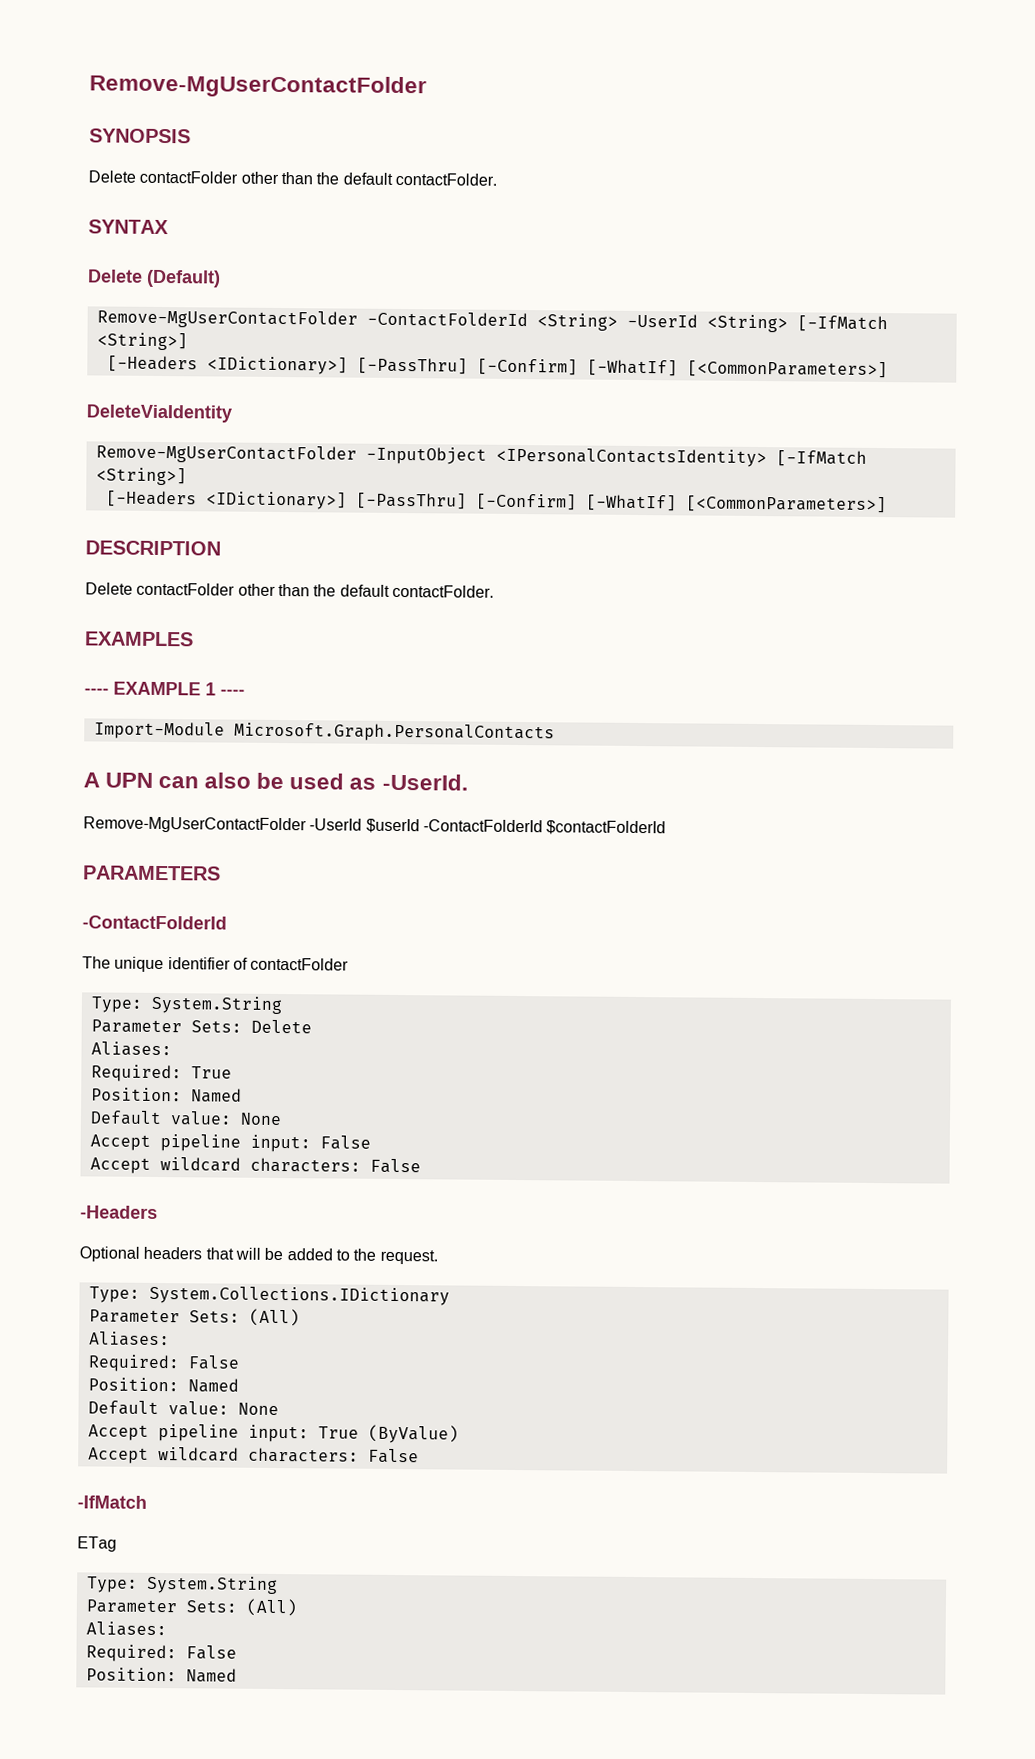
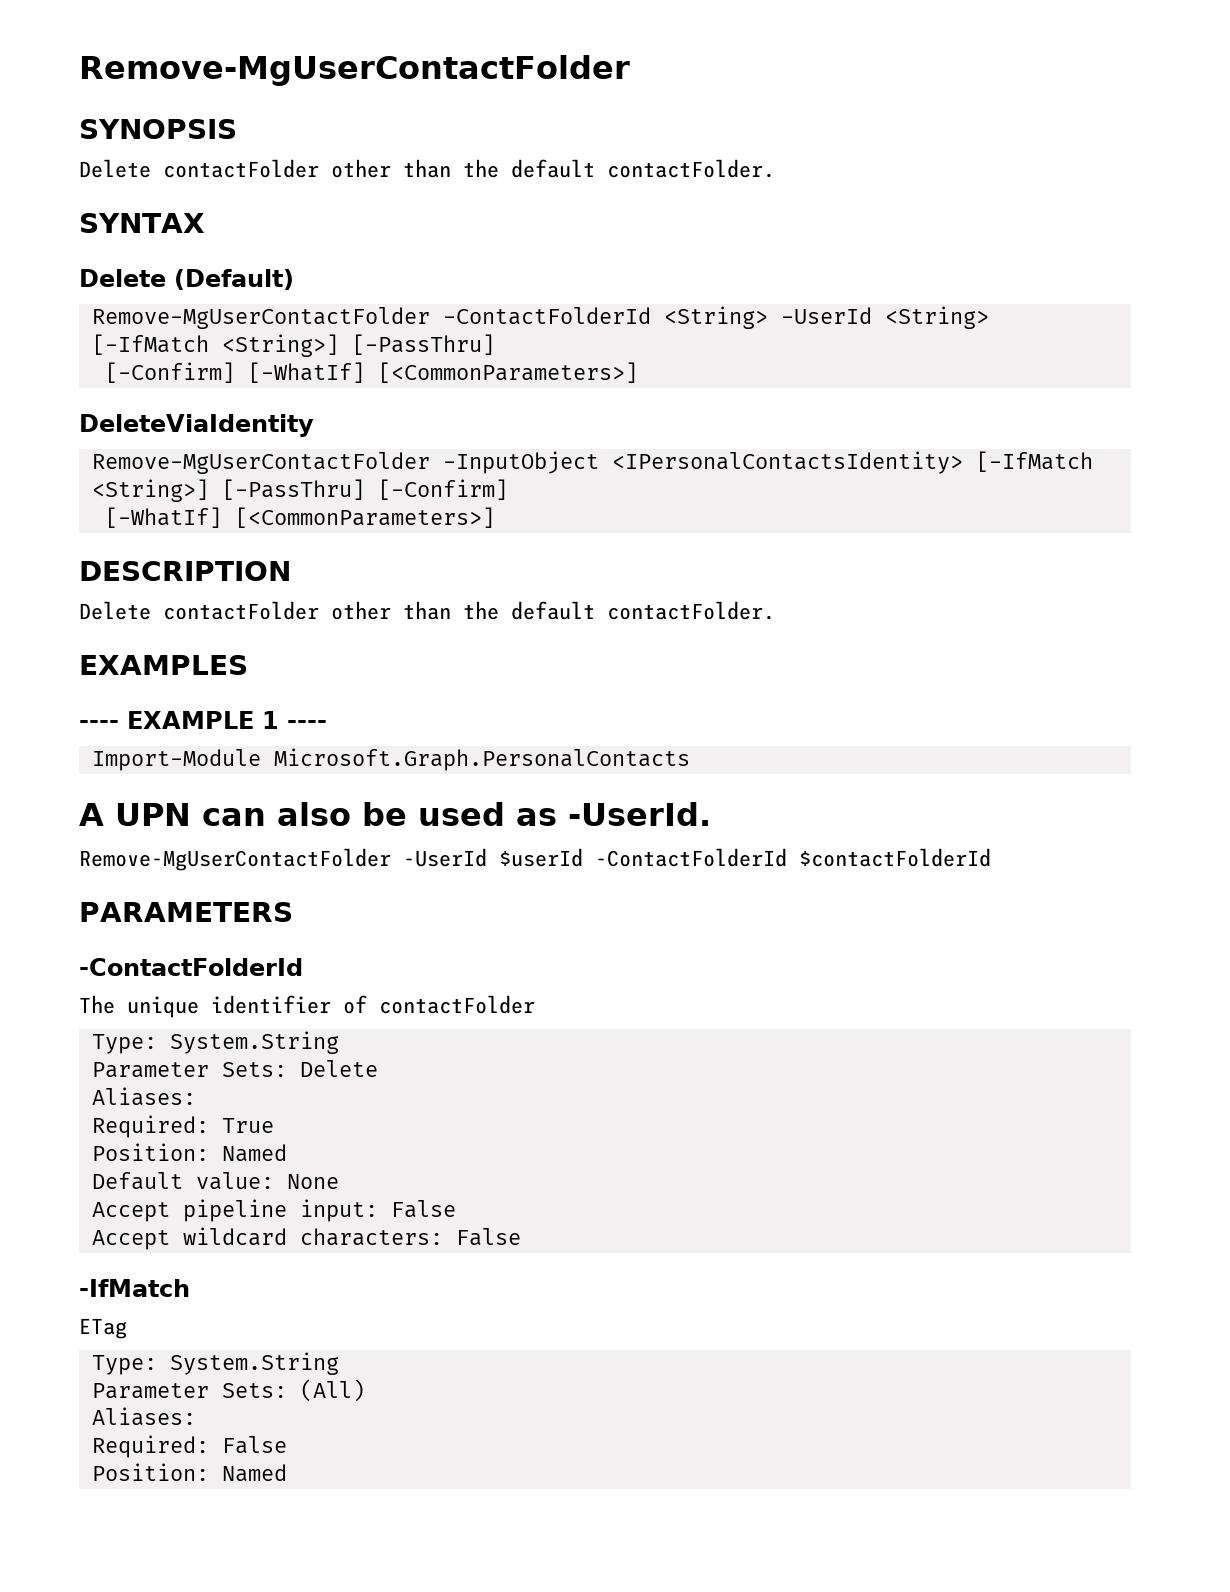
[106,355,468,375] // [-Headers <IDictionary>] [-PassThru] -> [351,334,495,355] [-PassThru] //
[105,490,577,511] // [-Headers <IDictionary>] [-PassThru] [-Confirm] -> [221,479,508,500] [-PassThru] [-Confirm] //
[80,1205,158,1219] [79,1246,438,1265] [88,1285,450,1306] [88,1308,300,1327] [88,1331,170,1347] [87,1354,240,1373] [87,1377,239,1393] [87,1400,279,1416] [87,1424,459,1444] [87,1447,419,1464] // -Headers // Optional headers that will be added to the request. // Type: System.Collections.IDictionary // Parameter Sets: (All) // Aliases: // Required: False // Position: Named // Default value: None // Accept pipeline input: True (ByValue) // Accept wildcard characters: False -> (521, 1237) none

